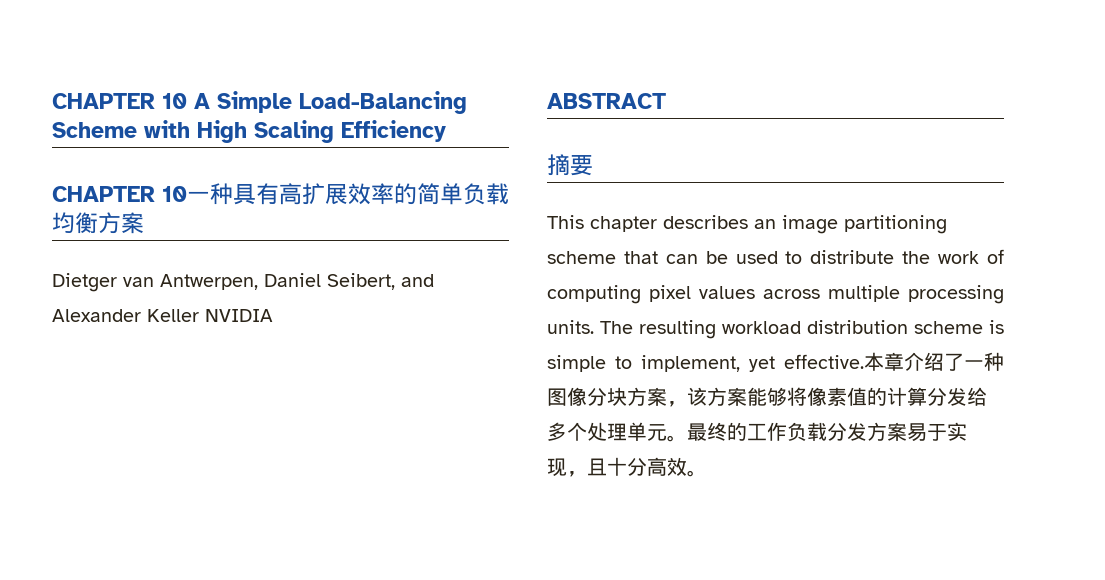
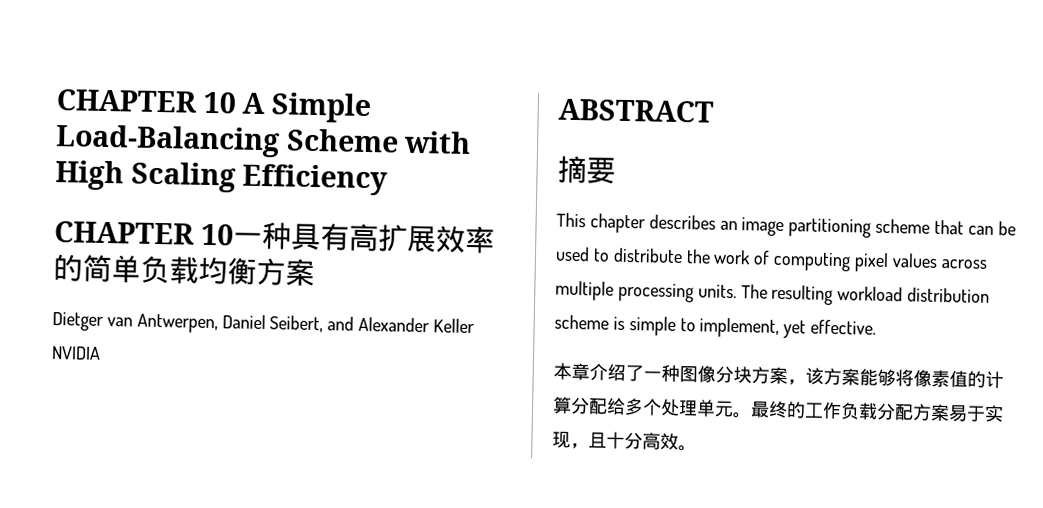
(864, 361) none -> (877, 327) //
[947,387,967,406] 发 -> [588,397,608,415] 配
[847,422,867,441] 发 -> [894,403,914,421] 配

